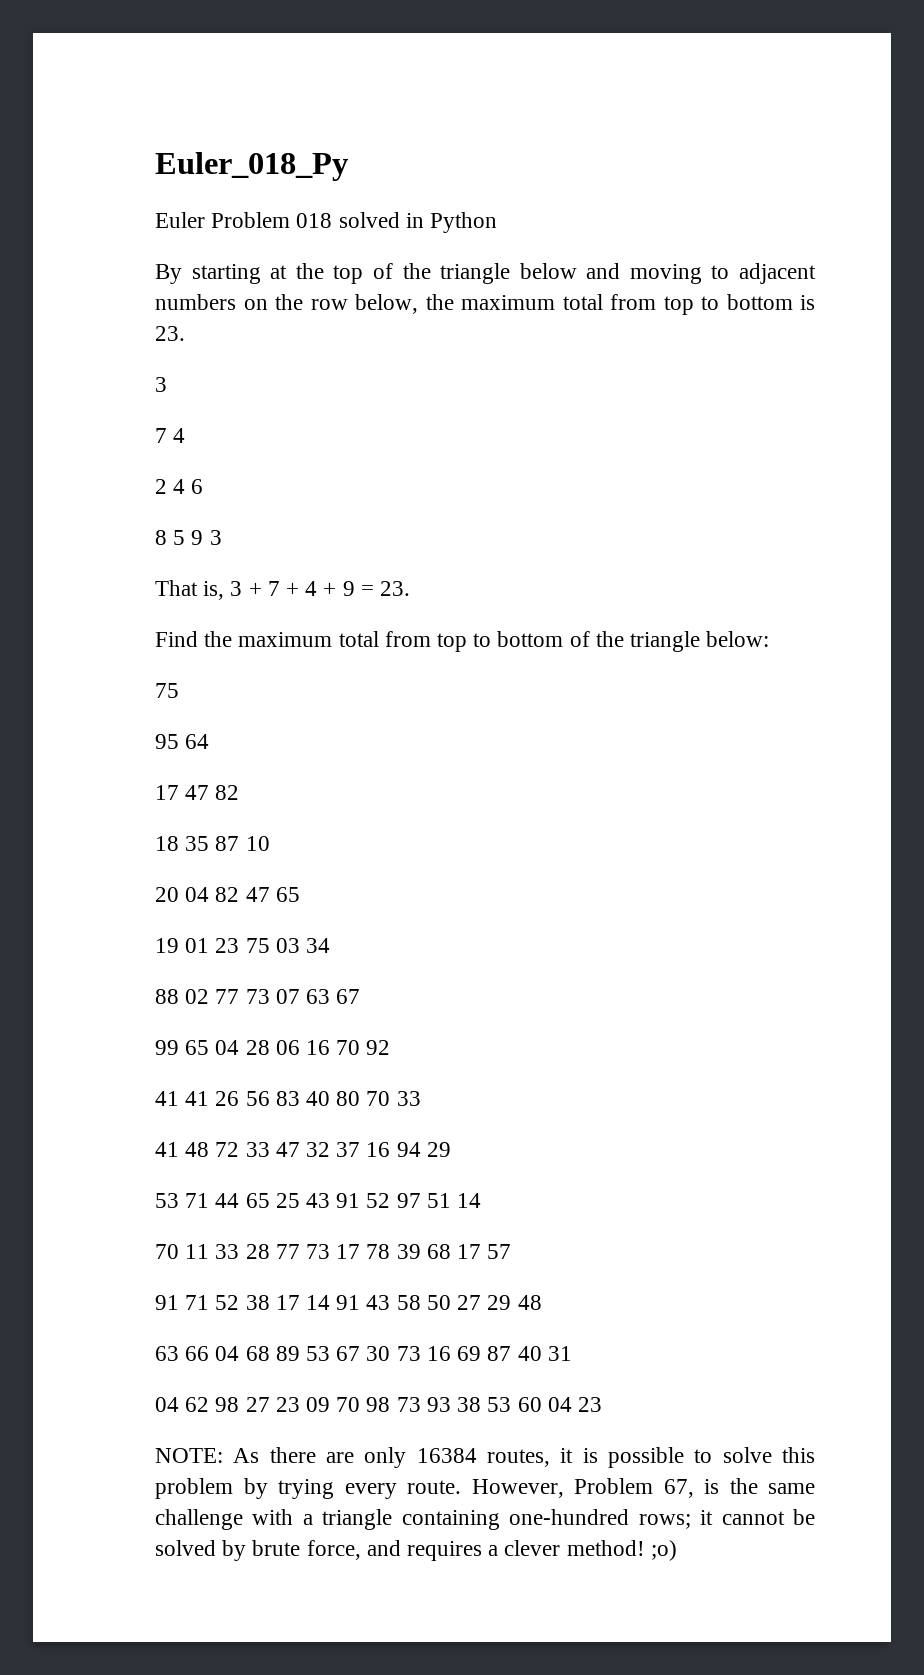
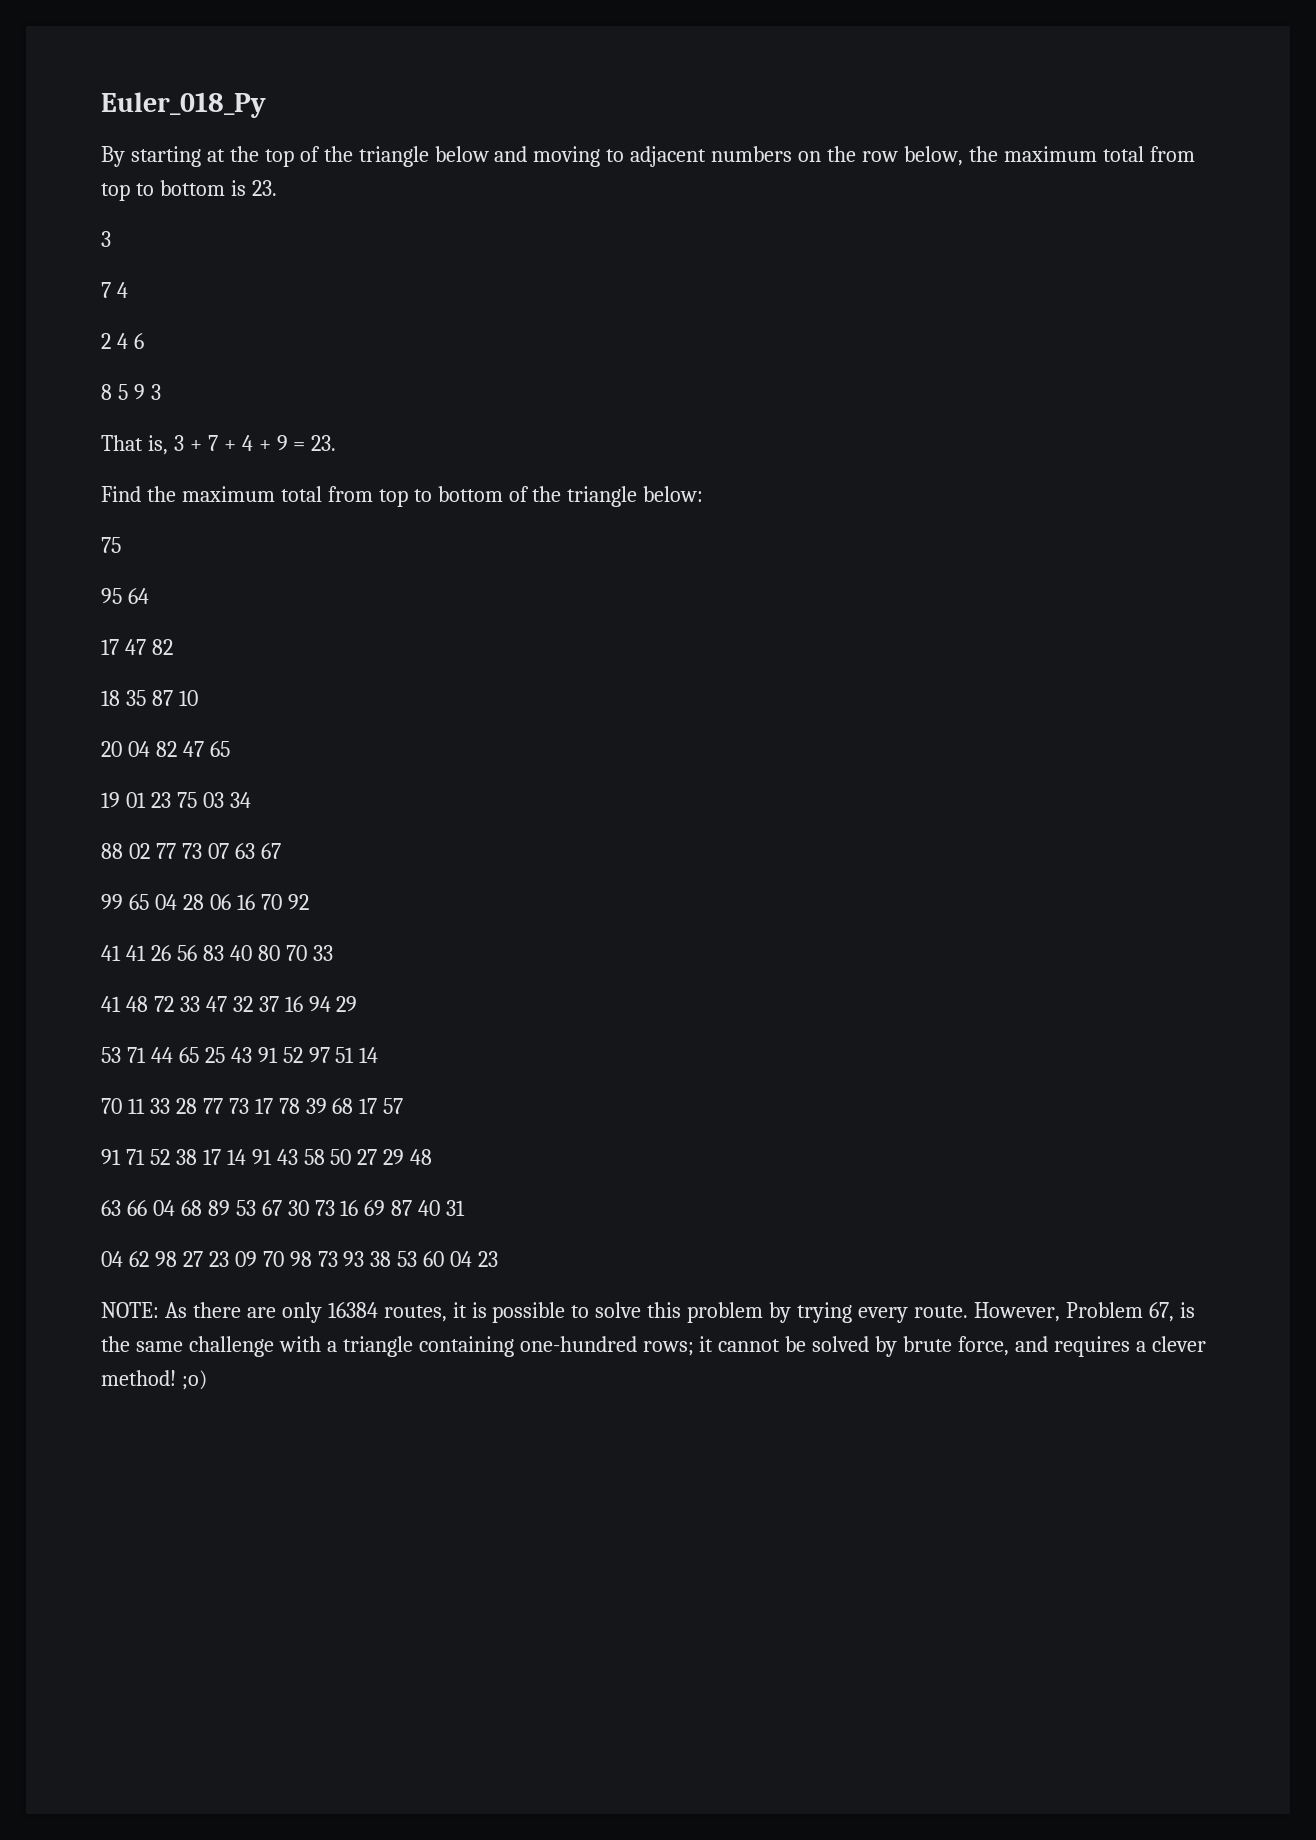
[155,212,498,233] // Euler Problem 018 solved in Python -> (266, 105) none

